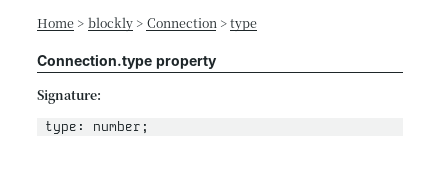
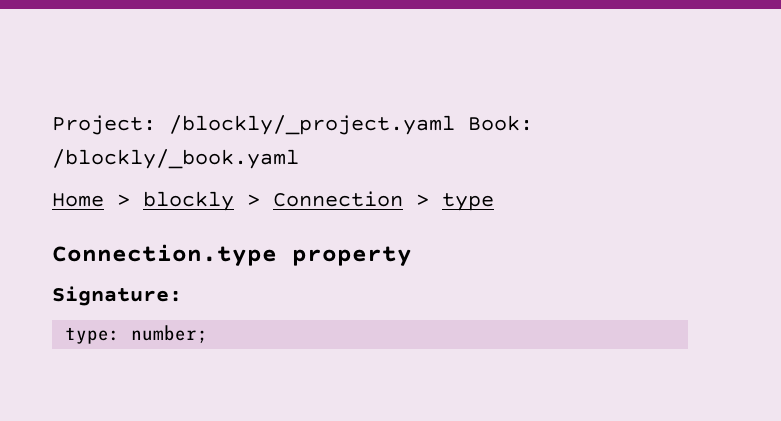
(37, 23) none -> [52,115,533,135] [52,149,299,169] Project: /blockly/_project.yaml Book: /blockly/_book.yaml //

